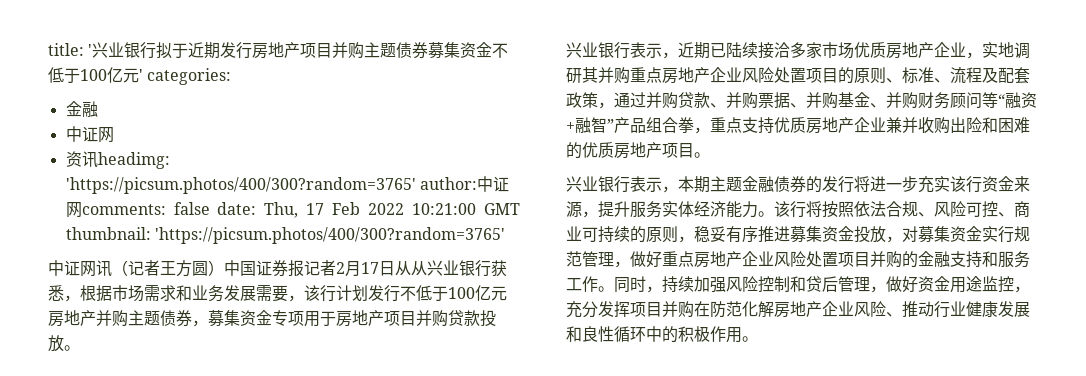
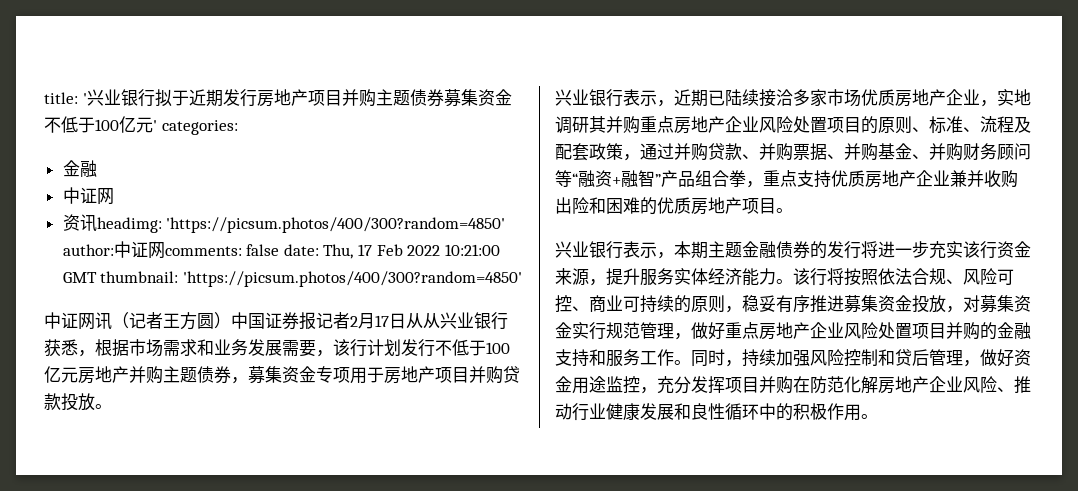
[65,177,416,194] 'https://picsum.photos/400/300?random=3765' -> [166,217,506,233] 'https://picsum.photos/400/300?random=4850'
[154,227,505,244] 'https://picsum.photos/400/300?random=3765' -> [182,271,522,287] 'https://picsum.photos/400/300?random=4850'

